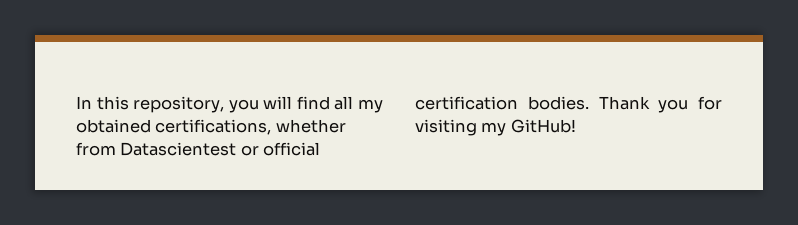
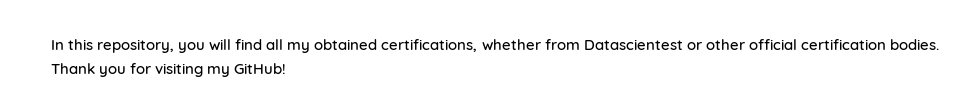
(259, 150) none -> [705,39,745,50] other

